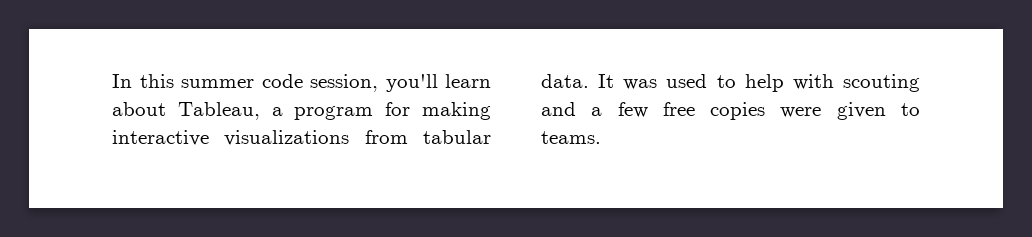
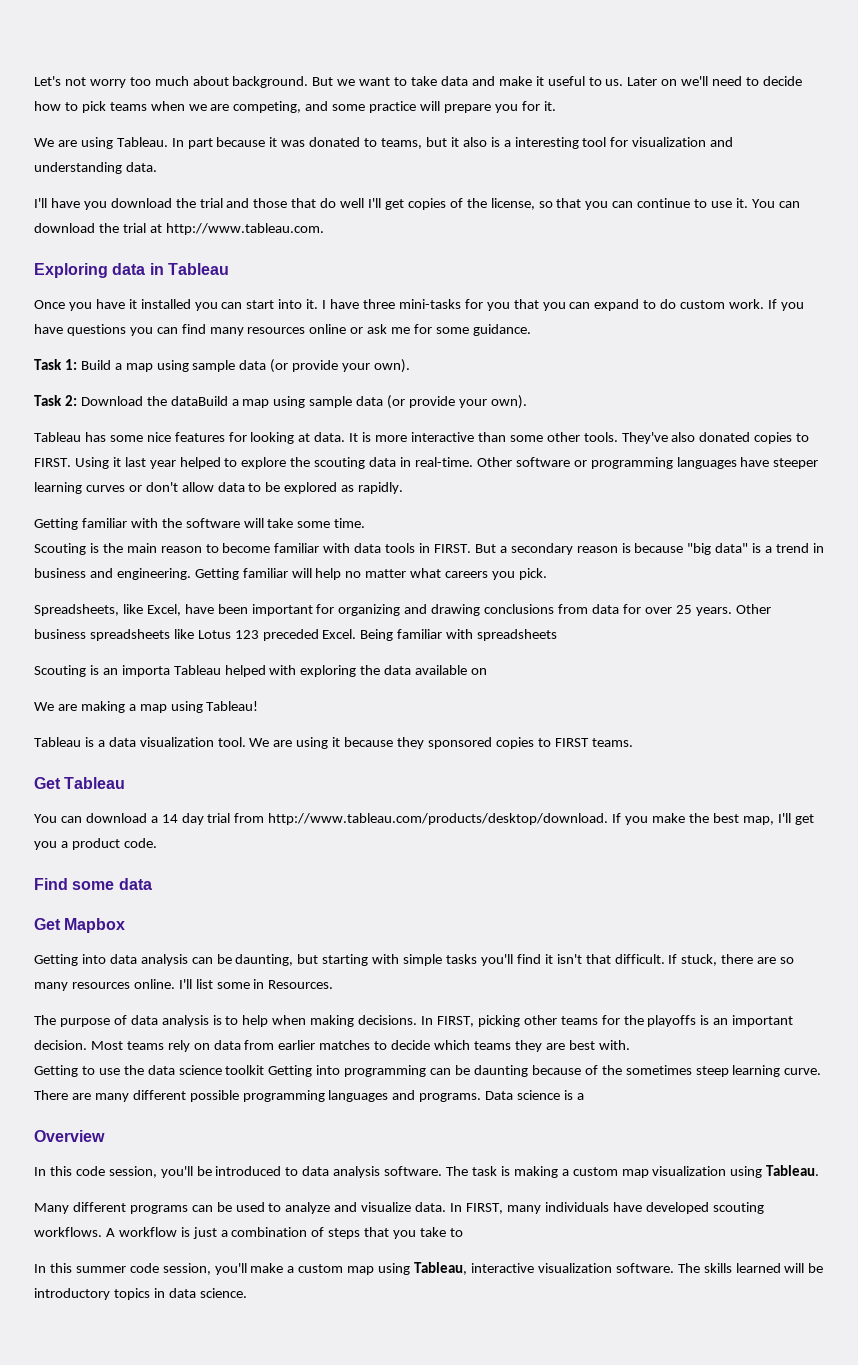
(112, 81) none -> [34,76,802,88] [34,101,556,113] [34,137,734,149] [34,162,157,174] [34,198,800,210] [34,223,324,235] [34,263,229,278] [34,299,804,311] [34,324,531,336] [34,359,411,373] [34,395,527,409] [34,432,810,444] [34,457,819,469] [34,482,404,494] [34,518,366,530] [34,543,824,555] [34,568,547,580] [34,604,771,616] [34,629,558,641] [34,665,488,677] [34,701,259,713] [34,737,633,749] [34,777,126,789] [34,813,814,825] [34,838,157,850] [34,878,152,890] [34,918,126,933] [34,954,795,966] [34,979,334,991] [34,1015,794,1027] [34,1040,630,1052] [34,1065,822,1077] [34,1090,584,1102] [34,1130,105,1142] [34,1165,820,1178] [34,1202,764,1214] [34,1227,463,1239] Let's not worry too much about background. But we want to take data and make it useful to us. Later on we'll need to decide how to pick teams when we are competing, and some practice will prepare you for it. // We are using Tableau. In part because it was donated to teams, but it also is a interesting tool for visualization and understanding data. // I'll have you download the trial and those that do well I'll get copies of the license, so that you can continue to use it. You can download the trial at http://www.tableau.com. // Exploring data in Tableau // Once you have it installed you can start into it. I have three mini-tasks for you that you can expand to do custom work. If you have questions you can find many resources online or ask me for some guidance. // Task 1: Build a map using sample data (or provide your own). // Task 2: Download the dataBuild a map using sample data (or provide your own). // Tableau has some nice features for looking at data. It is more interactive than some other tools. They've also donated copies to FIRST. Using it last year helped to explore the scouting data in real-time. Other software or programming languages have steeper learning curves or don't allow data to be explored as rapidly. // Getting familiar with the software will take some time. // Scouting is the main reason to become familiar with data tools in FIRST. But a secondary reason is because "big data" is a trend in business and engineering. Getting familiar will help no matter what careers you pick. // Spreadsheets, like Excel, have been important for organizing and drawing conclusions from data for over 25 years. Other business spreadsheets like Lotus 123 preceded Excel. Being familiar with spreadsheets // Scouting is an importa Tableau helped with exploring the data available on // We are making a map using Tableau! // Tableau is a data visualization tool. We are using it because they sponsored copies to FIRST teams. // Get Tableau // You can download a 14 day trial from http://www.tableau.com/products/desktop/download. If you make the best map, I'll get you a product code. // Find some data // Get Mapbox // Getting into data analysis can be daunting, but starting with simple tasks you'll find it isn't that difficult. If stuck, there are so many resources online. I'll list some in Resources. // The purpose of data analysis is to help when making decisions. In FIRST, picking other teams for the playoffs is an important decision. Most teams rely on data from earlier matches to decide which teams they are best with. // Getting to use the data science toolkit Getting into programming can be daunting because of the sometimes steep learning curve. There are many different possible programming languages and programs. Data science is a // Overview // In this code session, you'll be introduced to data analysis software. The task is making a custom map visualization using Tableau. // Many different programs can be used to analyze and visualize data. In FIRST, many individuals have developed scouting workflows. A workflow is just a combination of steps that you take to //
[445,74,491,88] [112,102,492,120] [112,130,491,146] [541,74,920,92] [541,102,920,120] [541,131,601,144] learn about Tableau, a program for making interactive visualizations from tabular data. It was used to help with scouting and a few free copies were given to teams. -> [250,1262,824,1275] [34,1288,247,1300] make a custom map using Tableau, interactive visualization software. The skills learned will be introductory topics in data science.

